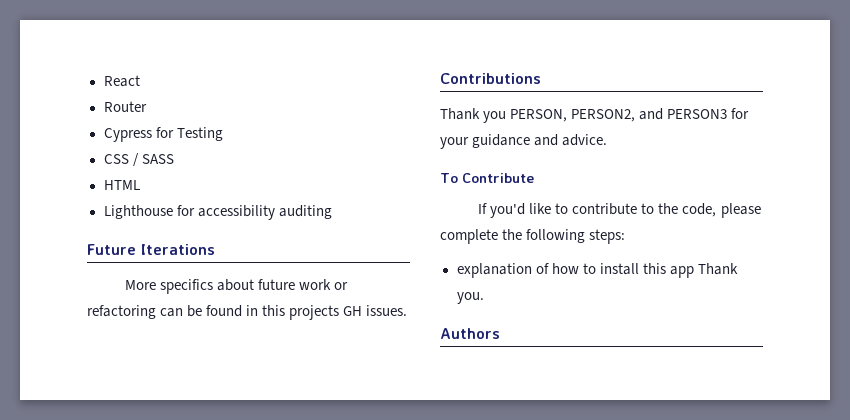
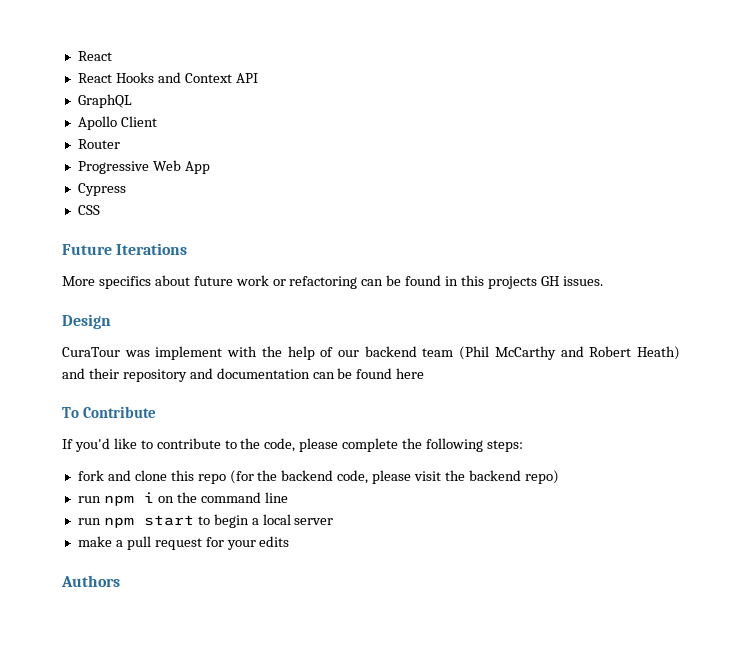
[103,101,147,112] Router -> [77,72,258,83] [77,94,132,108] [77,116,157,130] [77,139,120,149] [77,160,210,174] React Hooks and Context API // GraphQL // Apollo Client // Router // Progressive Web App
[155,127,223,141] for Testing -> (126, 189) none
[132,153,174,167] [103,180,140,190] [103,205,332,220] / SASS // HTML // Lighthouse for accessibility auditing -> (100, 210) none
[440,73,541,84] [440,108,750,123] [440,134,608,149] Contributions // Thank you PERSON, PERSON2, and PERSON3 for your guidance and advice. -> [62,314,111,329] [62,346,680,360] [62,368,425,382] Design // CuraTour was implement with the help of our backend team (Phil McCarthy and Robert Heath) and their repository and documentation can be found here
[456,263,738,278] [456,292,484,304] explanation of how to install this app Thank you. -> [77,470,559,484] [77,492,288,506] [77,514,334,528] [77,536,290,550] fork and clone this repo (for the backend code, please visit the backend repo) // run npm i on the command line // run npm start to begin a local server // make a pull request for your edits

